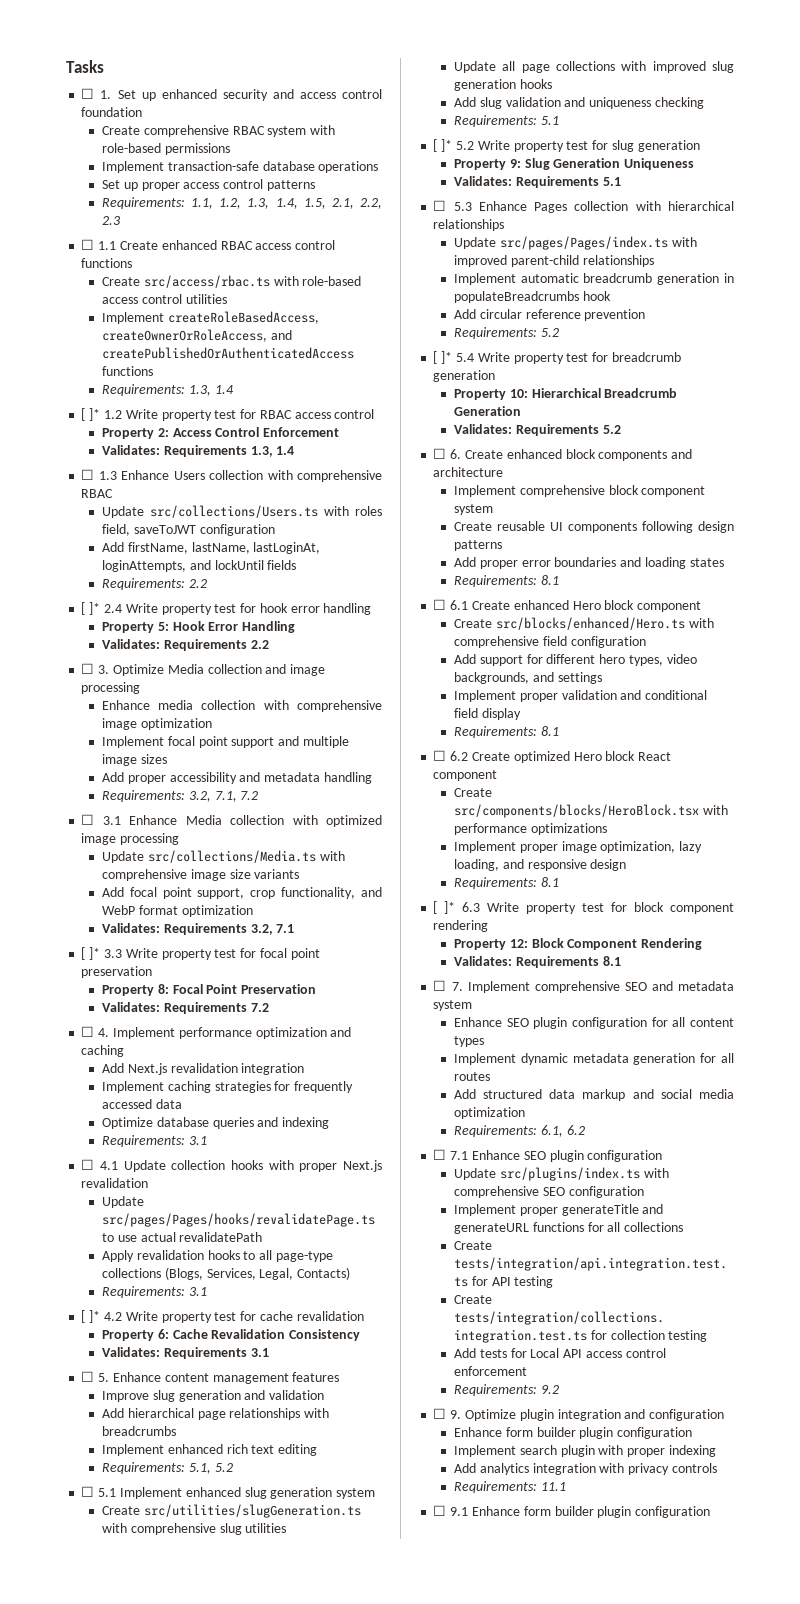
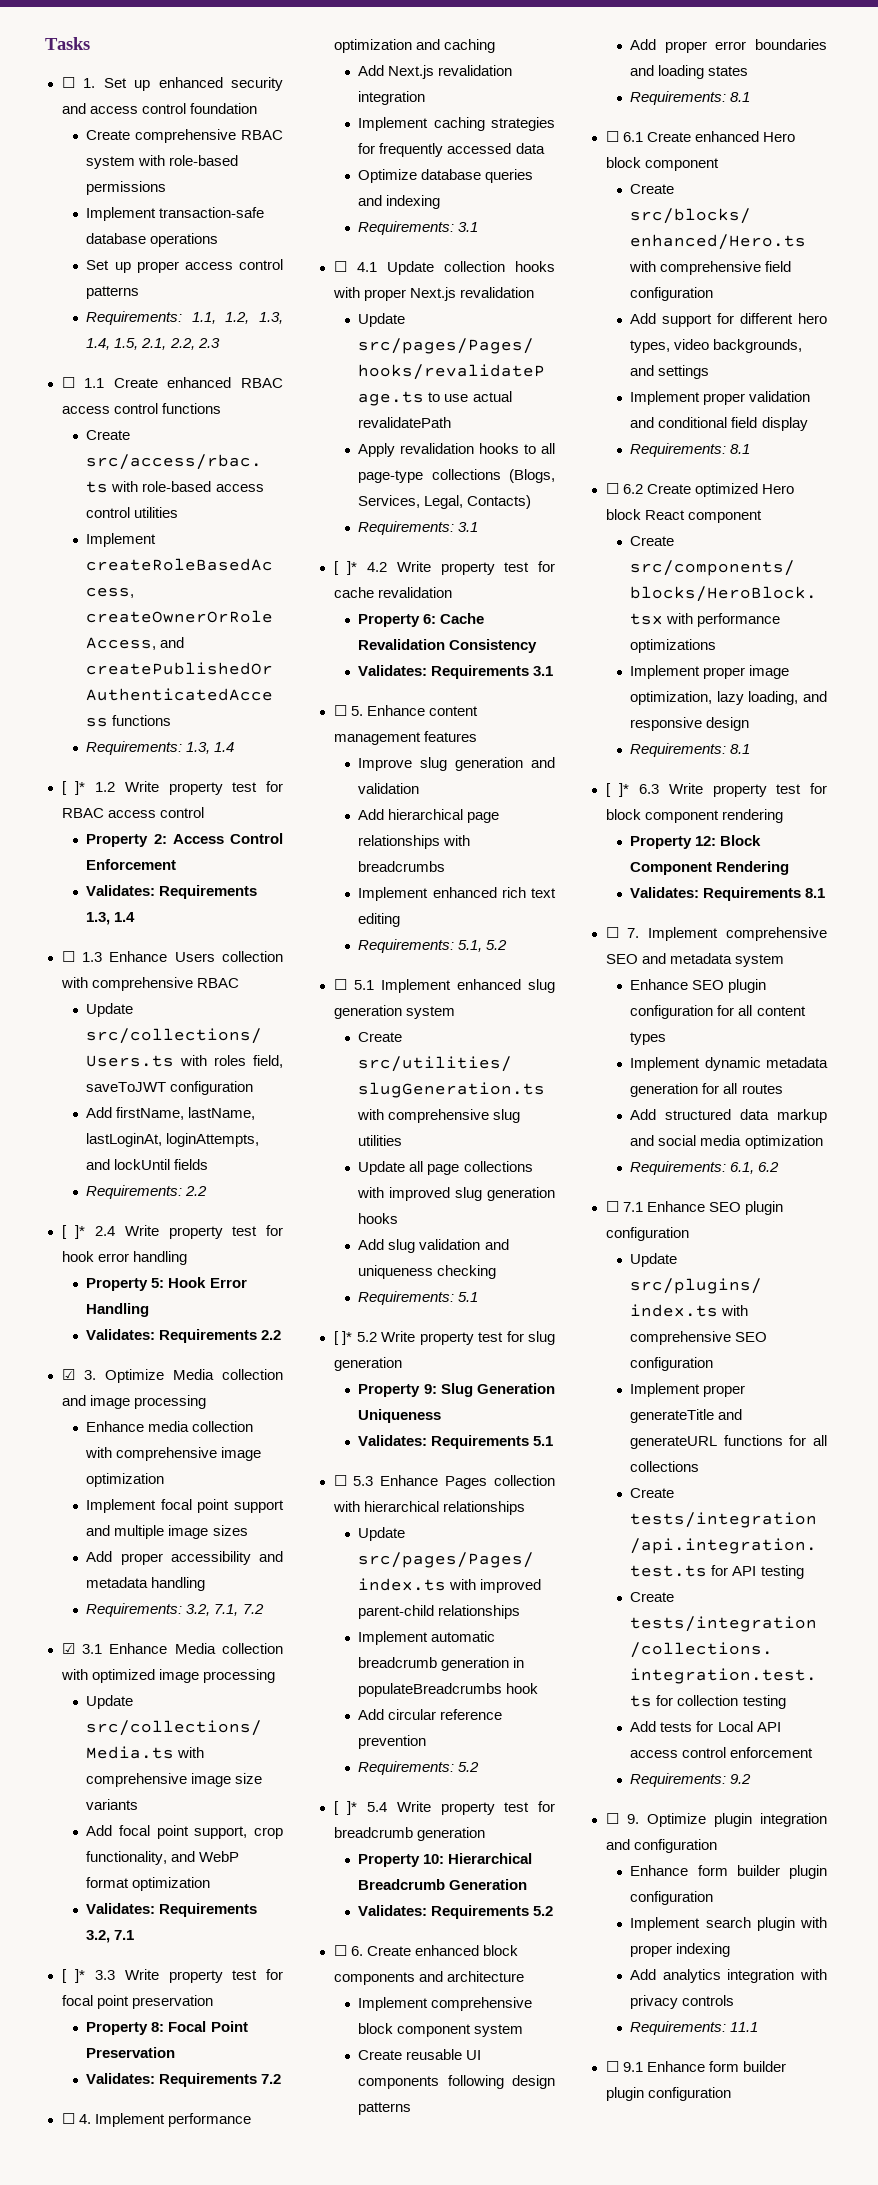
[81,663,95,674] ☐ -> [61,1369,75,1380] ☑
[81,814,95,825] ☐ -> [61,1643,75,1654] ☑

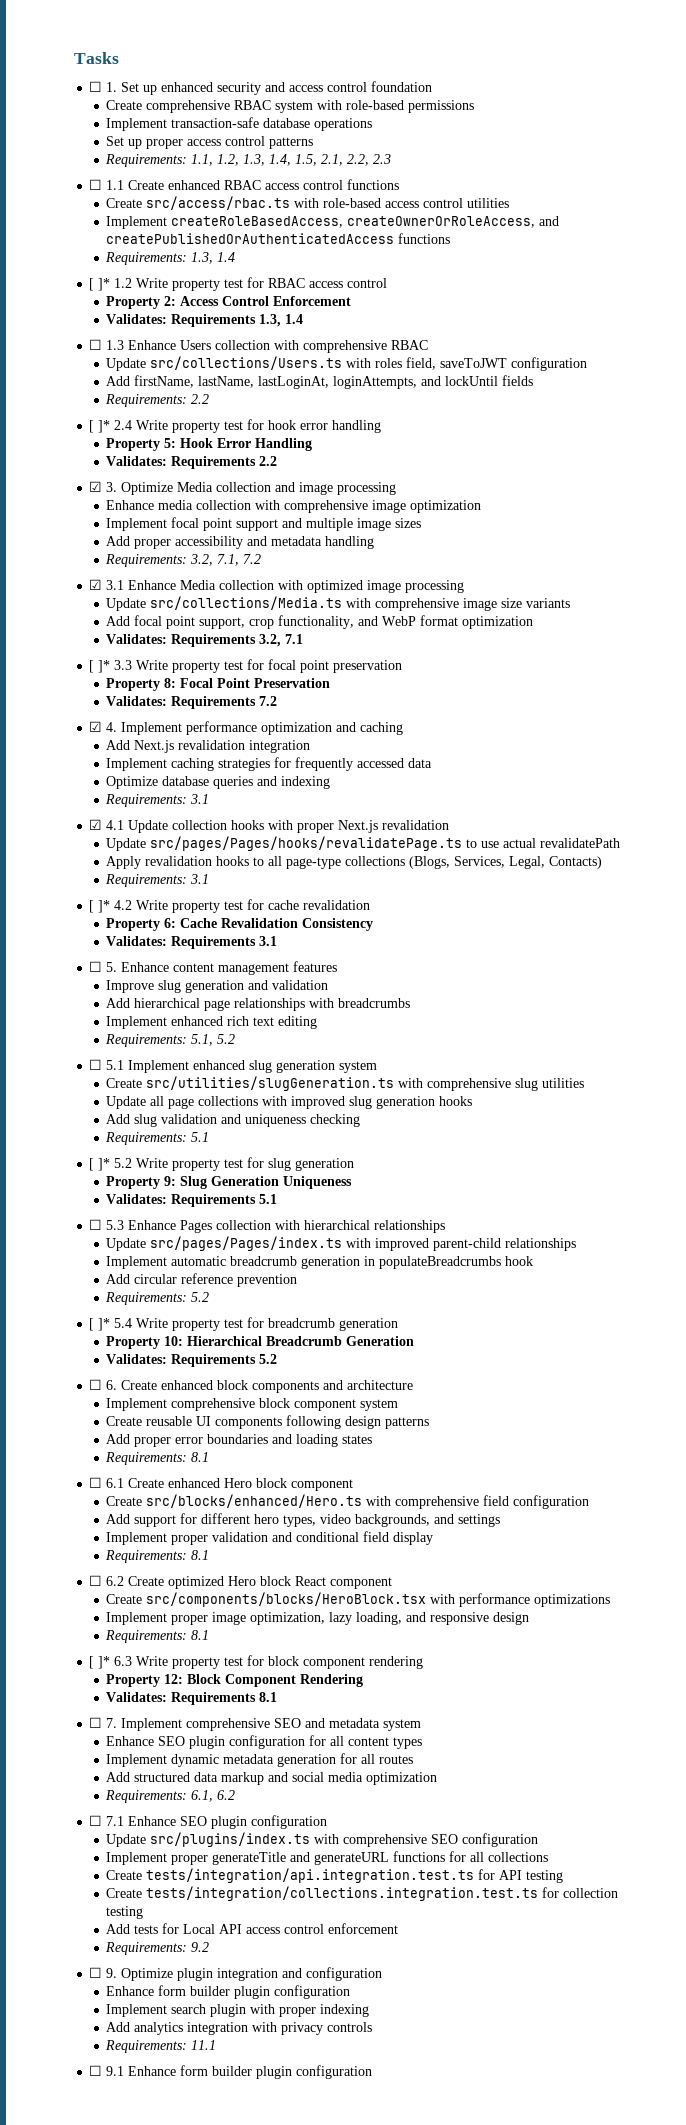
[61,2113,75,2124] ☐ -> [89,721,103,732] ☑
[333,261,347,272] ☐ -> [89,819,103,830] ☑

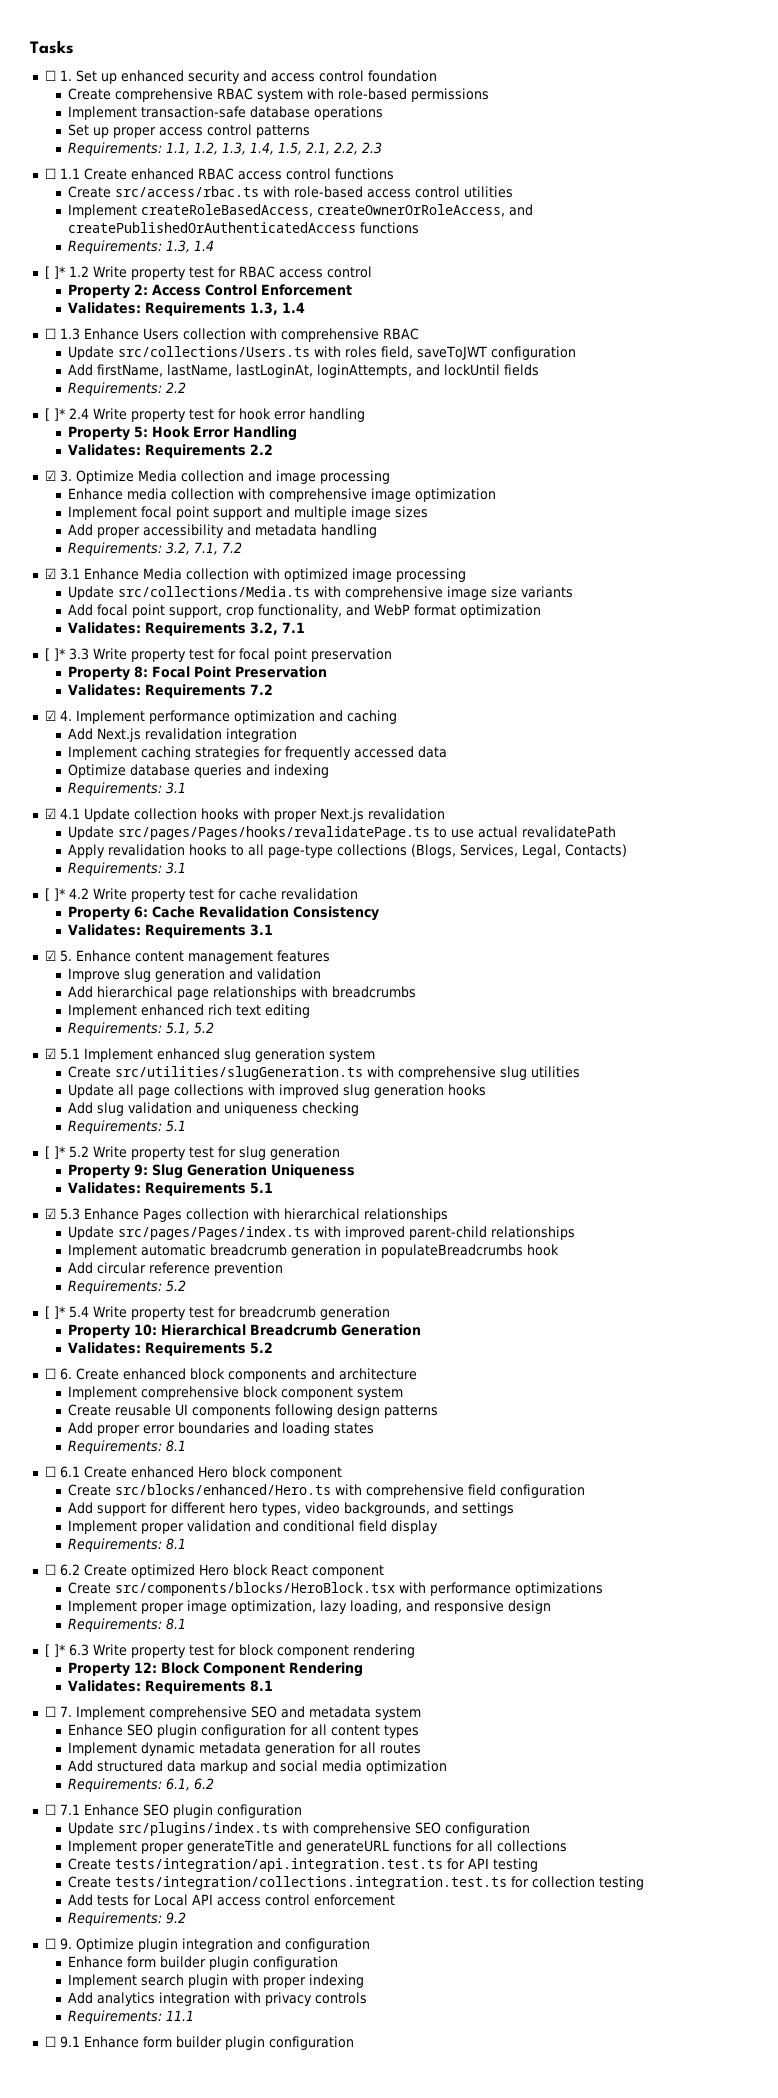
[89,961,103,972] ☐ -> [44,950,56,961] ☑
[89,1059,103,1070] ☐ -> [44,1048,56,1059] ☑
[89,1219,103,1230] ☐ -> [44,1208,56,1219] ☑

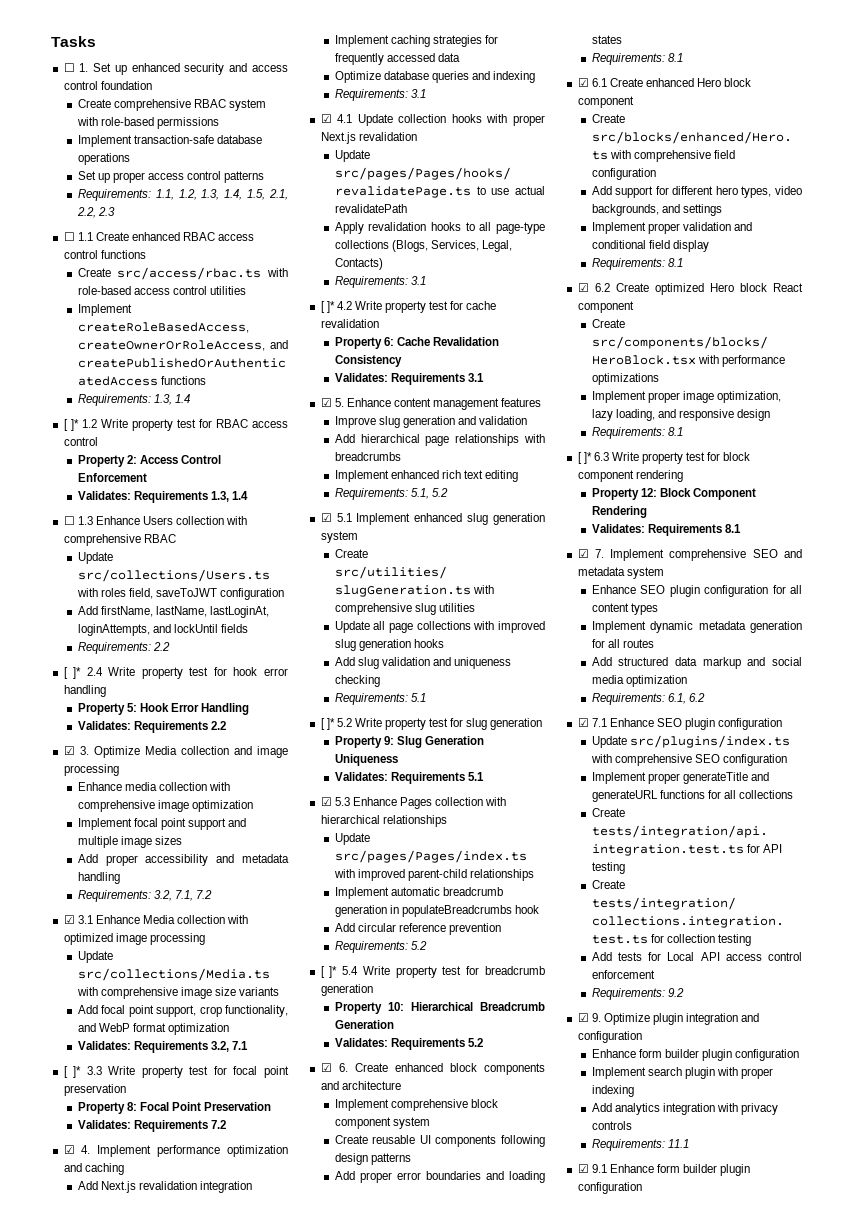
[44,1368,56,1379] ☐ -> [320,1063,332,1072] ☑
[44,1466,56,1477] ☐ -> [577,78,589,87] ☑
[44,1564,56,1575] ☐ -> [577,283,589,292] ☑
[44,1706,56,1717] ☐ -> [577,549,589,558] ☑
[44,1804,56,1815] ☐ -> [577,718,589,727] ☑
[44,1938,56,1949] ☐ -> [577,1013,589,1022] ☑
[44,2036,56,2047] ☐ -> [577,1164,589,1173] ☑

